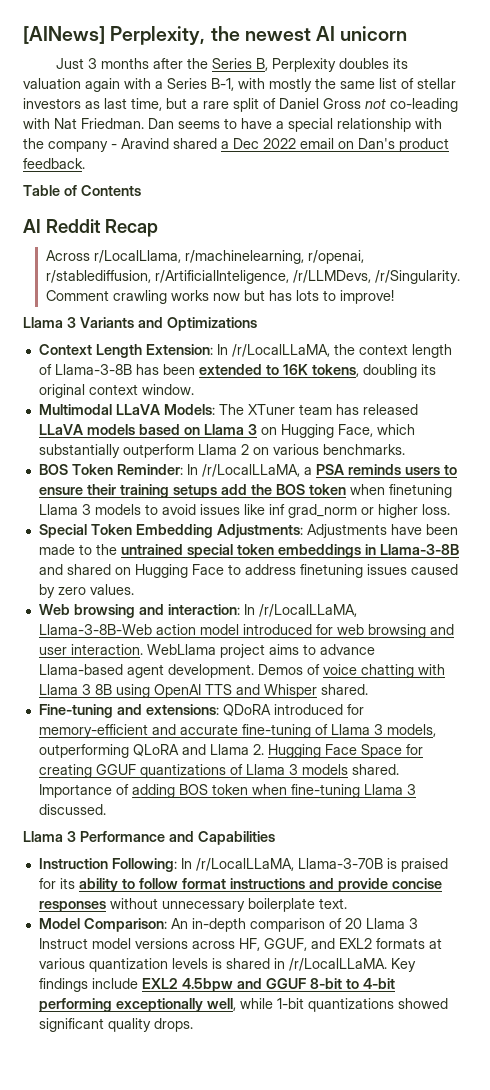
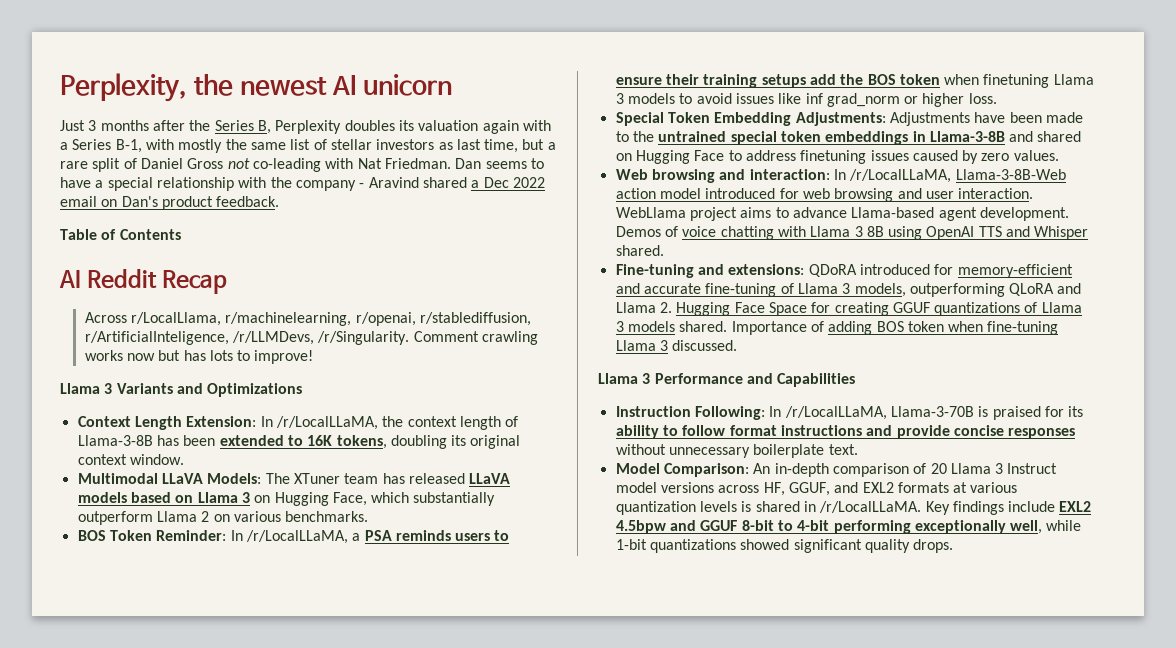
[23,26,105,44] [AINews] -> (60, 87) none

